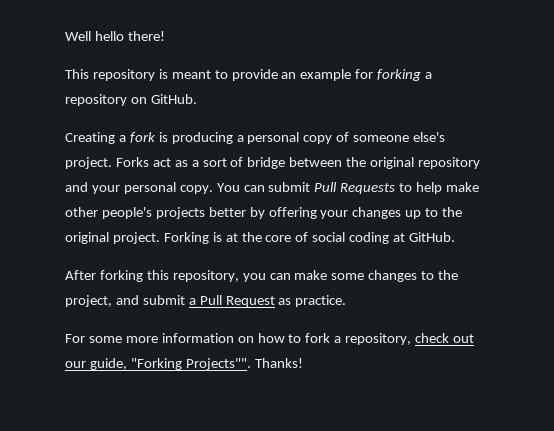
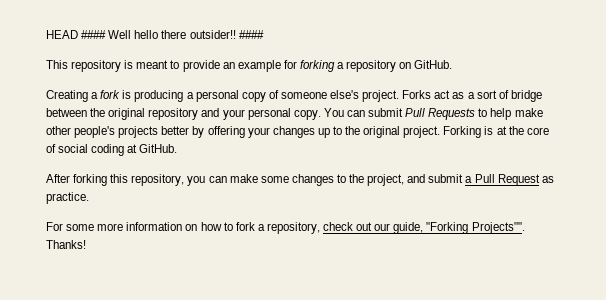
[65,31,165,41] Well hello there! -> [46,30,264,39] HEAD #### Well hello there outsider!! ####

